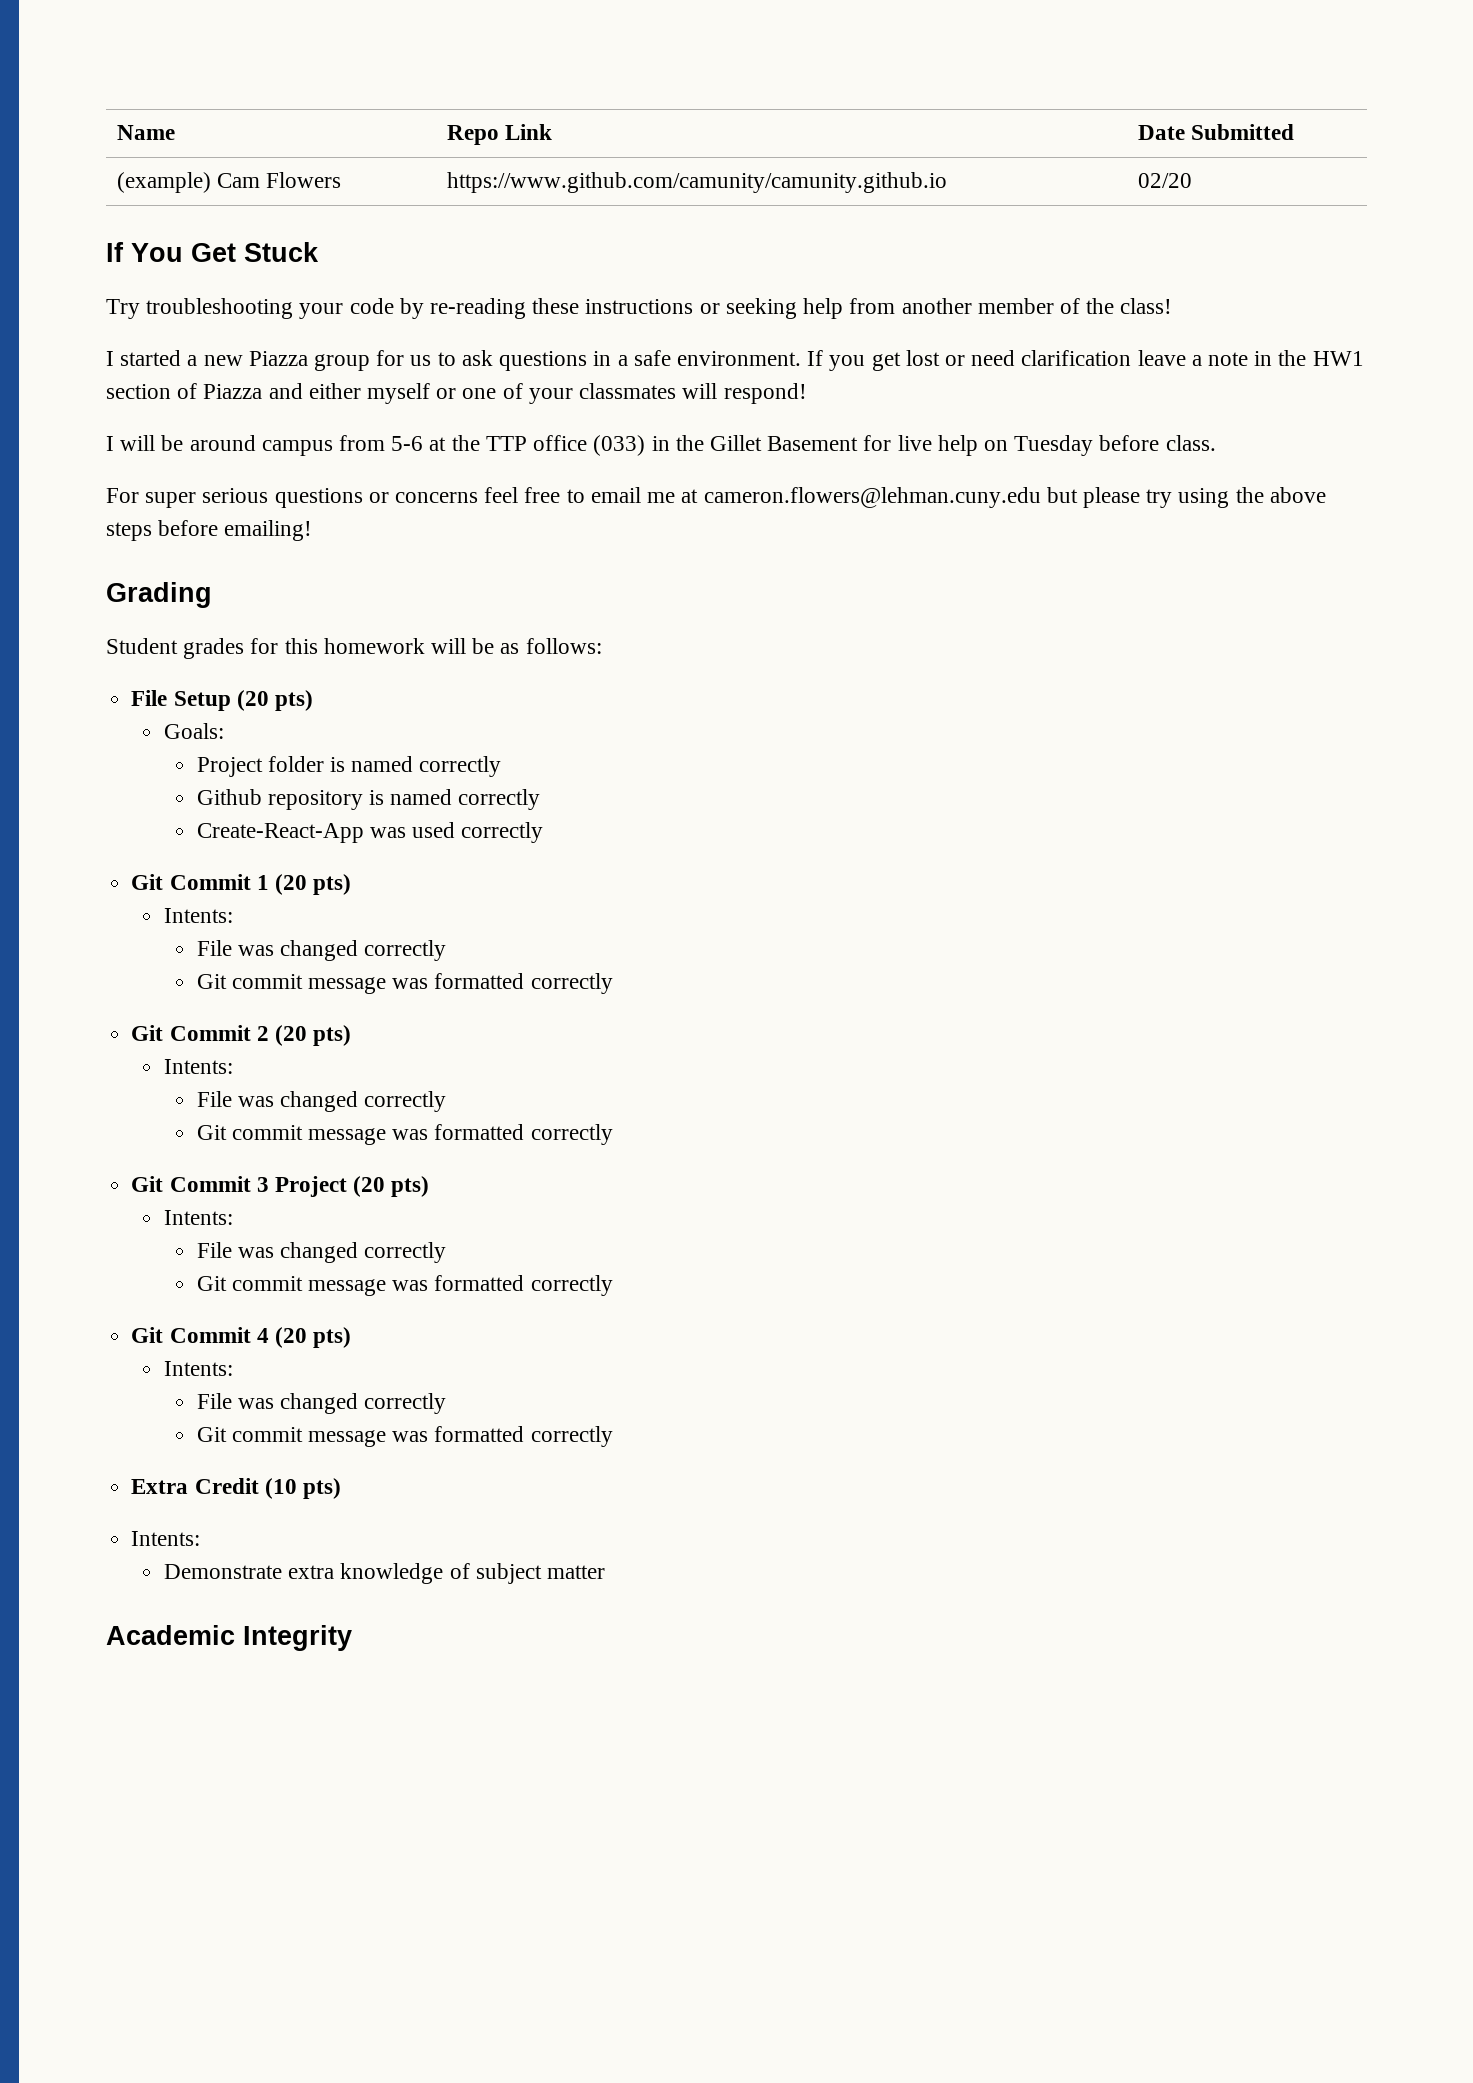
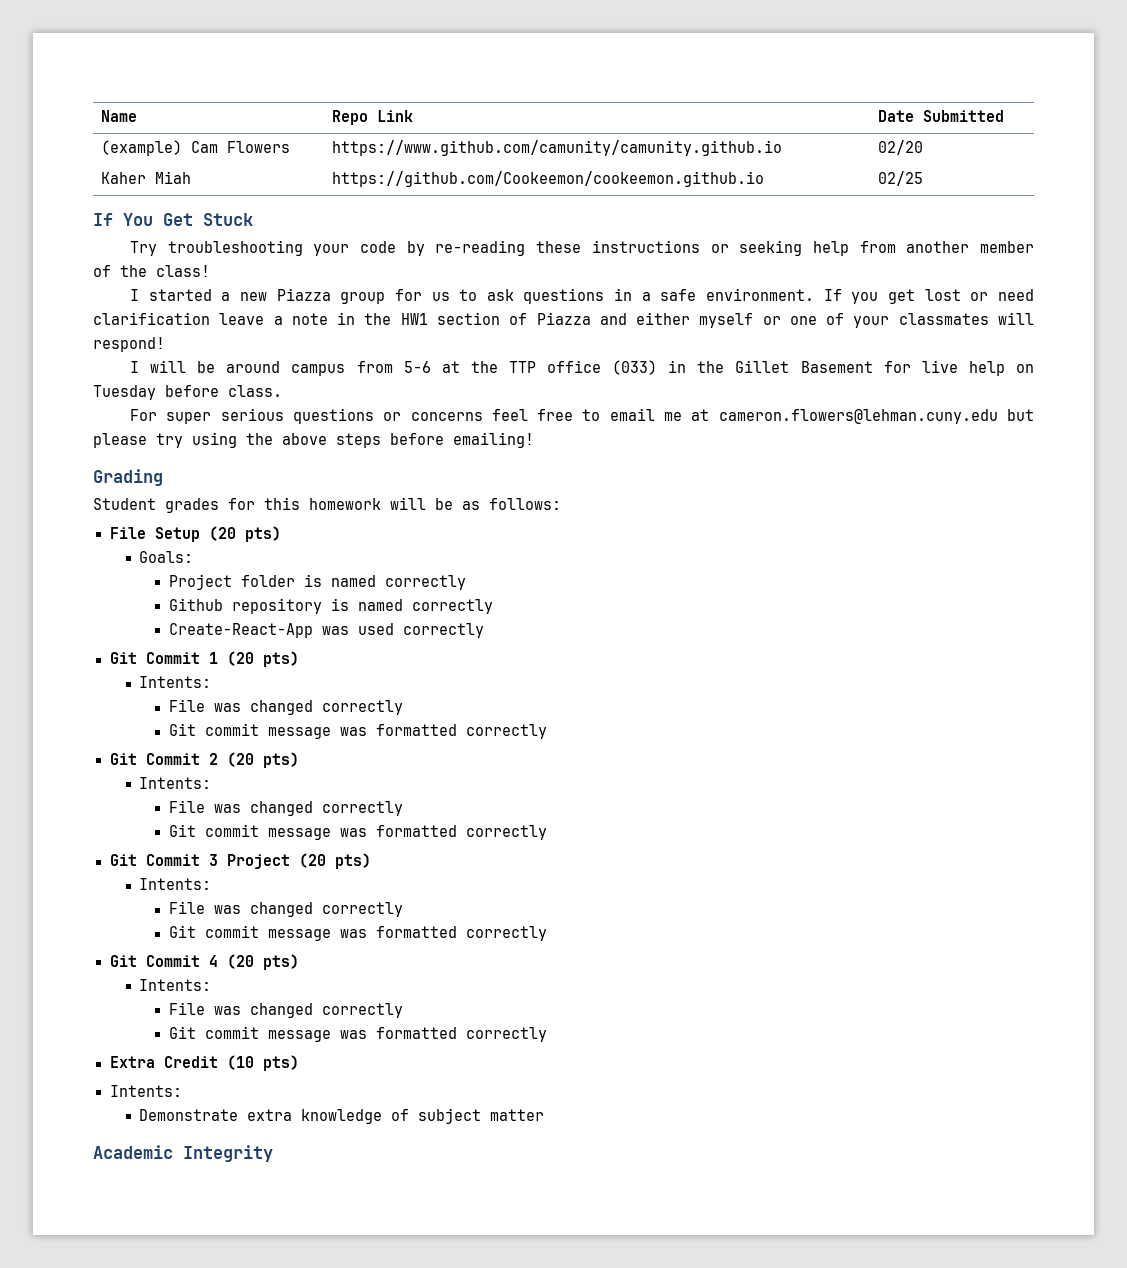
(1192, 180) none -> [100,171,191,184] [331,171,764,187] [877,171,923,186] // Kaher Miah | https://github.com/Cookeemon/cookeemon.github.io | 02/25

